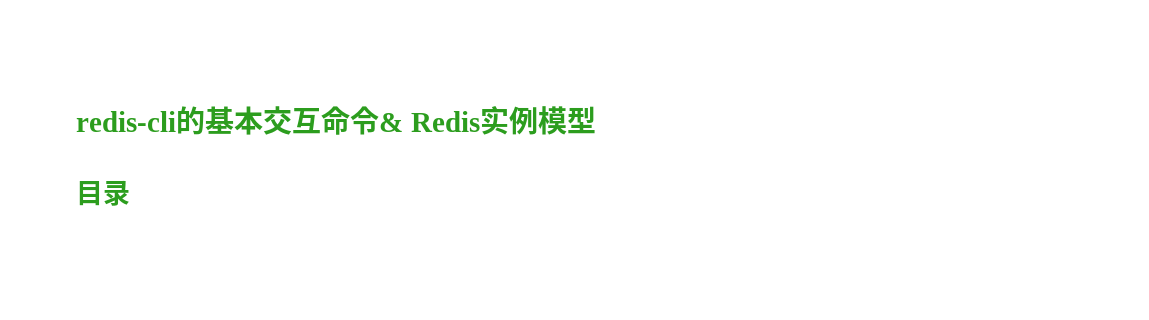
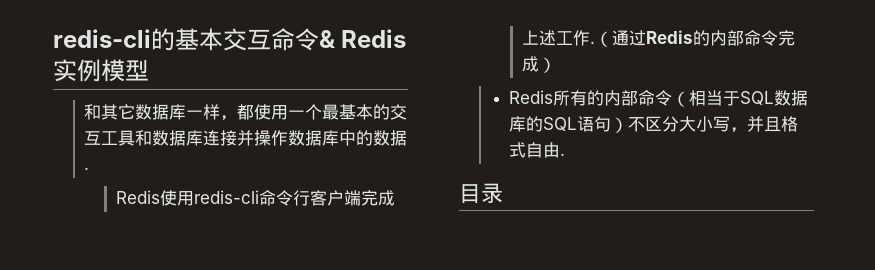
(596, 120) none -> [84,104,408,121] [84,130,408,146] [84,167,90,170] [115,190,395,206] [521,30,795,47] [521,56,556,73] [509,90,809,107] [509,116,799,133] [509,142,566,158] // 和其它数据库一样，都使用一个最基本的交互工具和数据库连接并操作数据库中的数据. // Redis使用redis-cli命令行客户端完成上述工作.（通过Redis的内部命令完成） // Redis所有的内部命令（相当于SQL数据库的SQL语句）不区分大小写，并且格式自由.

